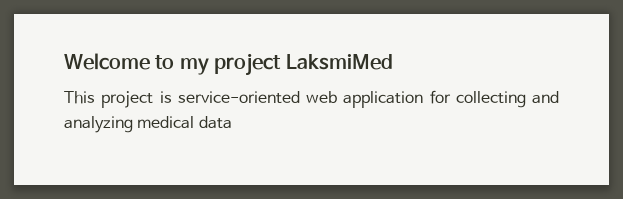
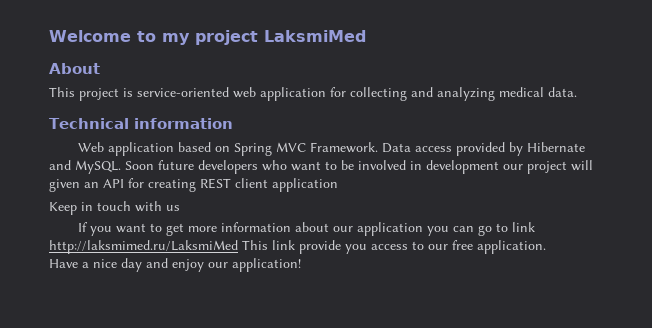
(393, 62) none -> [49,63,100,74] // About
[198,116,232,129] data -> [548,87,577,97] [49,118,233,129] [78,142,586,156] [49,160,593,174] [49,178,338,192] [49,201,180,215] [78,222,536,236] [49,240,546,254] [49,258,301,272] data. // Technical information // Web application based on Spring MVC Framework. Data access provided by Hibernate and MySQL. Soon future developers who want to be involved in development our project will given an API for creating REST client application // Keep in touch with us // If you want to get more information about our application you can go to link http://laksmimed.ru/LaksmiMed This link provide you access to our free application. // Have a nice day and enjoy our application!

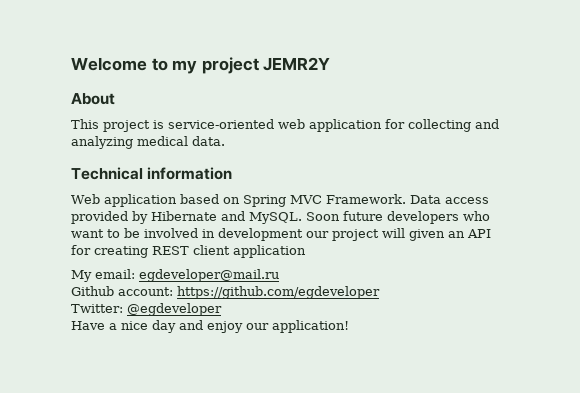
[264,30,366,42] LaksmiMed -> [263,57,331,71] JEMR2Y
[49,201,180,215] [78,222,536,236] [49,240,546,254] Keep in touch with us // If you want to get more information about our application you can go to link http://laksmimed.ru/LaksmiMed This link provide you access to our free application. -> [71,269,279,282] [71,286,380,299] [71,303,222,316] My email: egdeveloper@mail.ru // Github account: https://github.com/egdeveloper // Twitter: @egdeveloper

